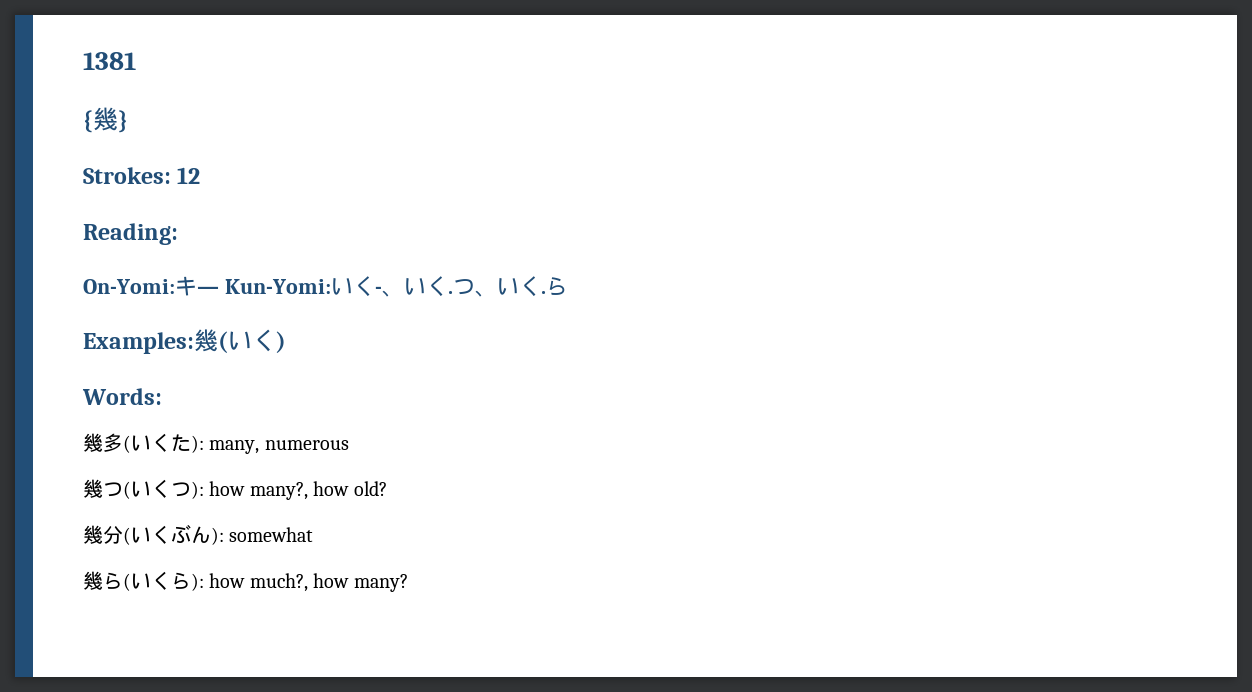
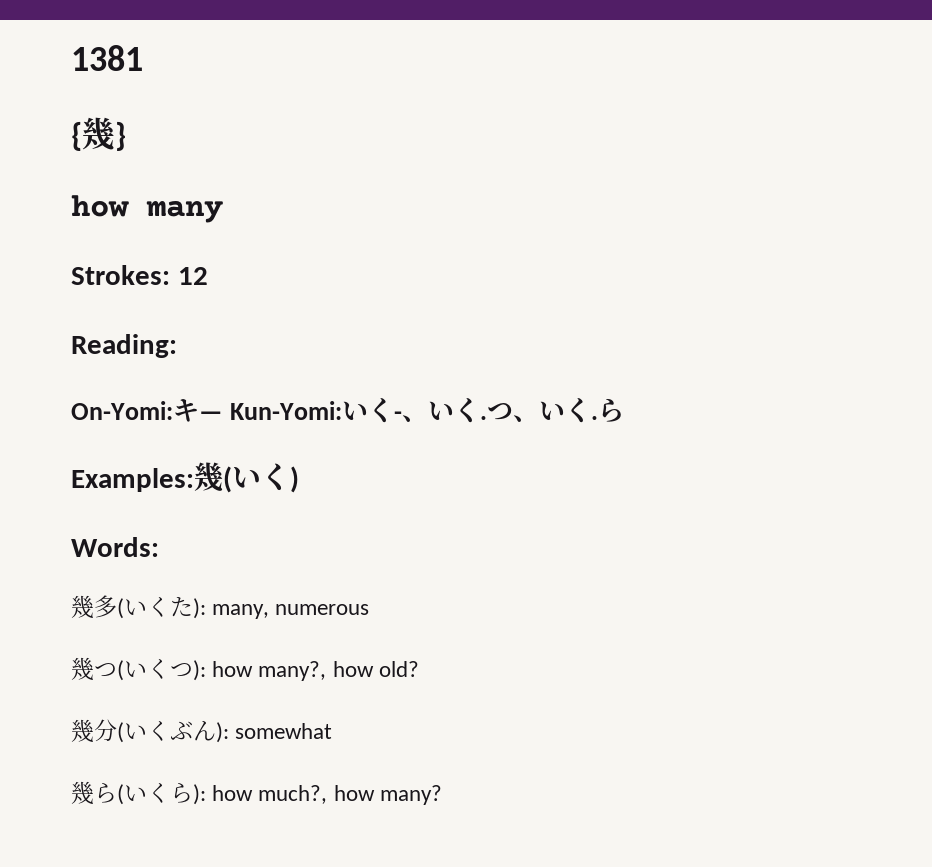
(128, 121) none -> [71,195,223,223] // how many

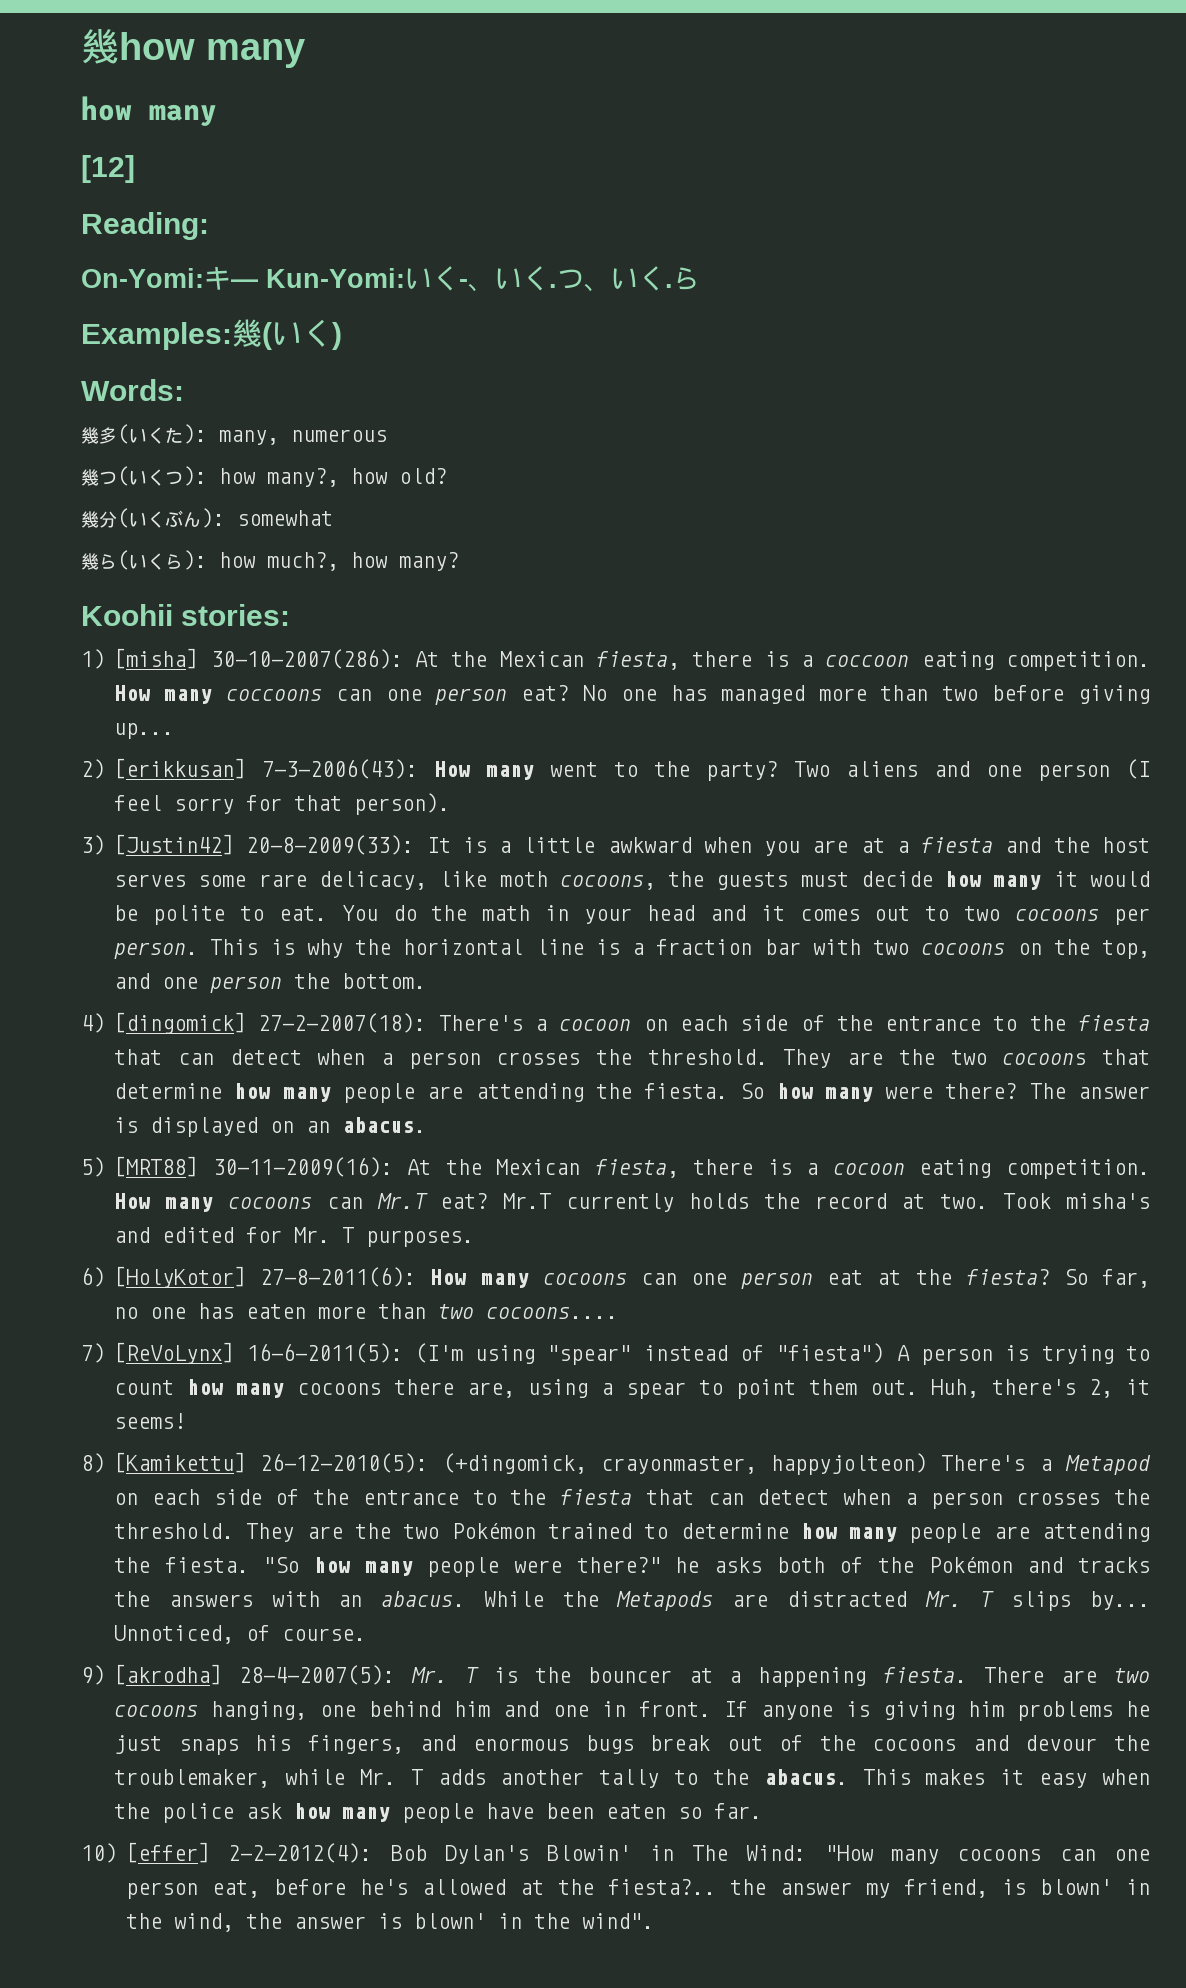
[71,45,143,71] [71,117,126,151] [71,195,223,223] [71,265,208,285] 1381 // {幾} // how many // Strokes: 12 -> [81,28,305,68] [81,96,217,126] [81,155,135,183] 幾how many // how many // [12]
(442, 795) none -> [81,604,291,626] [81,648,1150,671] [114,685,1151,705] [114,723,175,739] [81,758,1151,781] [114,793,451,815] [81,834,1151,856] [114,871,1150,890] [114,905,1151,925] [114,939,1150,959] [114,973,427,993] [81,1012,1150,1034] [114,1049,1150,1069] [114,1083,1150,1103] [114,1117,427,1137] [81,1156,1151,1179] [114,1193,1151,1212] [114,1227,475,1247] [81,1266,1151,1289] [114,1303,619,1319] [81,1342,1151,1365] [114,1379,1150,1399] [114,1413,187,1429] [81,1452,1151,1475] [114,1489,1150,1509] [114,1523,1150,1543] [114,1557,1150,1577] [114,1591,1150,1611] [114,1625,367,1644] [81,1664,1150,1687] [114,1701,1150,1721] [114,1735,1150,1755] [114,1769,1151,1788] [114,1803,763,1823] [81,1842,1151,1864] [126,1879,1150,1899] [126,1913,654,1932] // Koohii stories: // 1) [misha] 30-10-2007(286): At the Mexican fiesta, there is a coccoon eating competition. How many coccoons can one person eat? No one has managed more than two before giving up... // 2) [erikkusan] 7-3-2006(43): How many went to the party? Two aliens and one person (I feel sorry for that person). // 3) [Justin42] 20-8-2009(33): It is a little awkward when you are at a fiesta and the host serves some rare delicacy, like moth cocoons, the guests must decide how many it would be polite to eat. You do the math in your head and it comes out to two cocoons per person. This is why the horizontal line is a fraction bar with two cocoons on the top, and one person the bottom. // 4) [dingomick] 27-2-2007(18): There's a cocoon on each side of the entrance to the fiesta that can detect when a person crosses the threshold. They are the two cocoons that determine how many people are attending the fiesta. So how many were there? The answer is displayed on an abacus. // 5) [MRT88] 30-11-2009(16): At the Mexican fiesta, there is a cocoon eating competition. How many cocoons can Mr.T eat? Mr.T currently holds the record at two. Took misha's and edited for Mr. T purposes. // 6) [HolyKotor] 27-8-2011(6): How many cocoons can one person eat at the fiesta? So far, no one has eaten more than two cocoons.... // 7) [ReVoLynx] 16-6-2011(5): (I'm using "spear" instead of "fiesta") A person is trying to count how many cocoons there are, using a spear to point them out. Huh, there's 2, it seems! // 8) [Kamikettu] 26-12-2010(5): (+dingomick, crayonmaster, happyjolteon) There's a Metapod on each side of the entrance to the fiesta that can detect when a person crosses the threshold. They are the two Pokémon trained to determine how many people are attending the fiesta. "So how many people were there?" he asks both of the Pokémon and tracks the answers with an abacus. While the Metapods are distracted Mr. T slips by... Unnoticed, of course. // 9) [akrodha] 28-4-2007(5): Mr. T is the bouncer at a happening fiesta. There are two cocoons hanging, one behind him and one in front. If anyone is giving him problems he just snaps his fingers, and enormous bugs break out of the cocoons and devour the troublemaker, while Mr. T adds another tally to the abacus. This makes it easy when the police ask how many people have been eaten so far. // 10) [effer] 2-2-2012(4): Bob Dylan's Blowin' in The Wind: "How many cocoons can one person eat, before he's allowed at the fiesta?.. the answer my friend, is blown' in the wind, the answer is blown' in the wind".

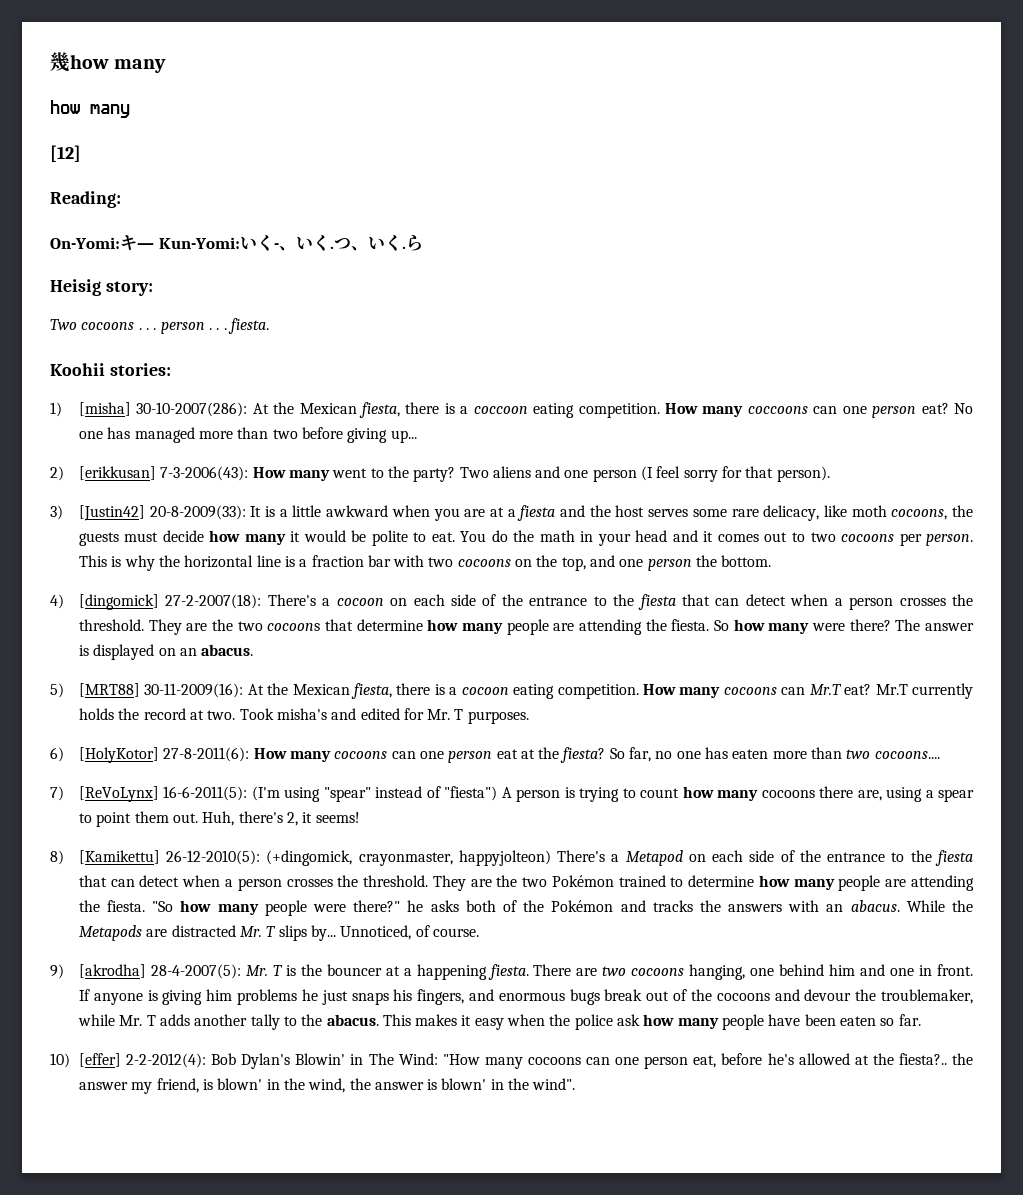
[81,319,342,350] [81,379,184,401] [81,424,387,445] [81,466,447,487] [81,508,333,528] [81,550,459,571] Examples:幾(いく) // Words: // 幾多(いくた): many, numerous // 幾つ(いくつ): how many?, how old? // 幾分(いくぶん): somewhat // 幾ら(いくら): how much?, how many? -> [50,279,153,296] [50,318,269,334] Heisig story: // Two cocoons . . . person . . . fiesta.

